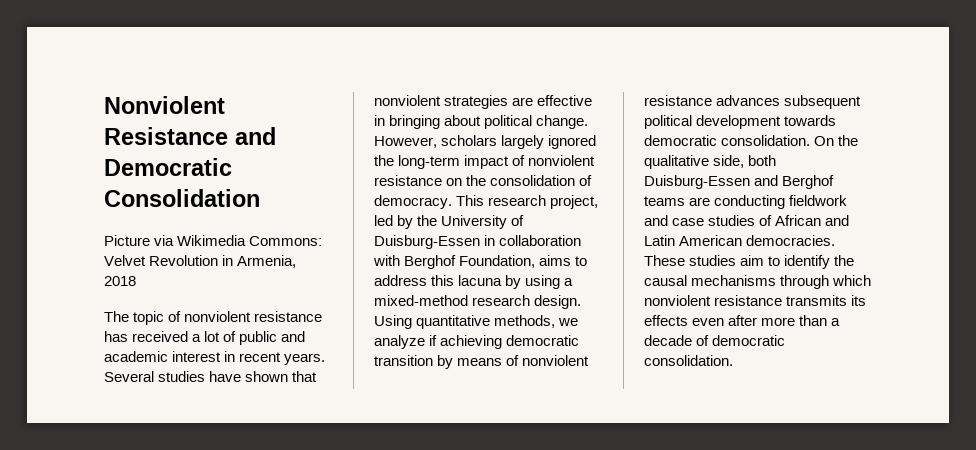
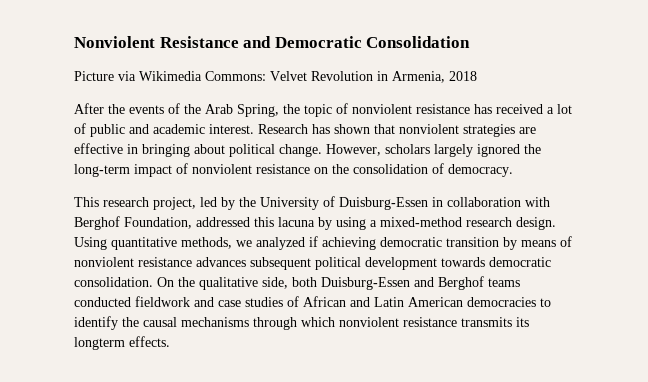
[104,311,129,322] The -> [74,103,300,117] After the events of the Arab Spring, the
[172,351,326,365] [104,371,242,382] interest in recent years. Several studies have -> [209,124,330,134] interest. Research has
(452, 202) none -> (513, 170) //
[539,255,588,266] [374,275,427,286] aims to address -> [196,217,250,227] addressed
[374,335,425,349] analyze -> [256,237,305,250] analyzed
[689,195,786,209] are conducting -> [74,297,131,307] conducted
[746,235,836,246] [644,255,765,266] democracies. These studies aim -> [467,297,536,307] democracies
[644,315,841,326] [644,335,786,346] [644,355,733,366] effects even after more than a decade of democratic consolidation. -> [74,336,170,350] longterm effects.

